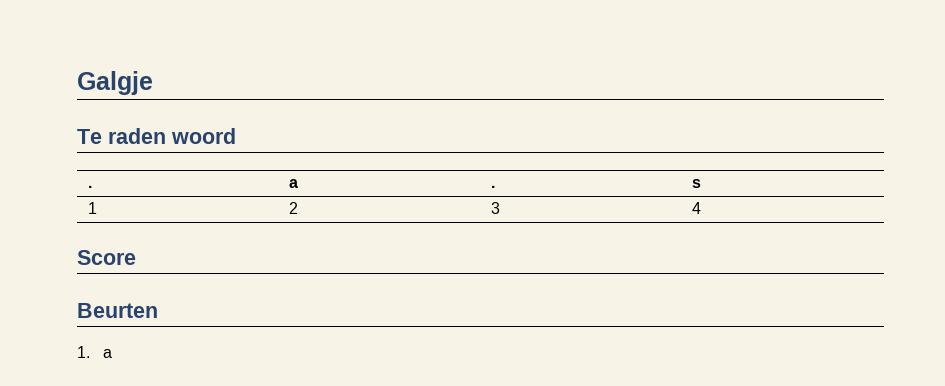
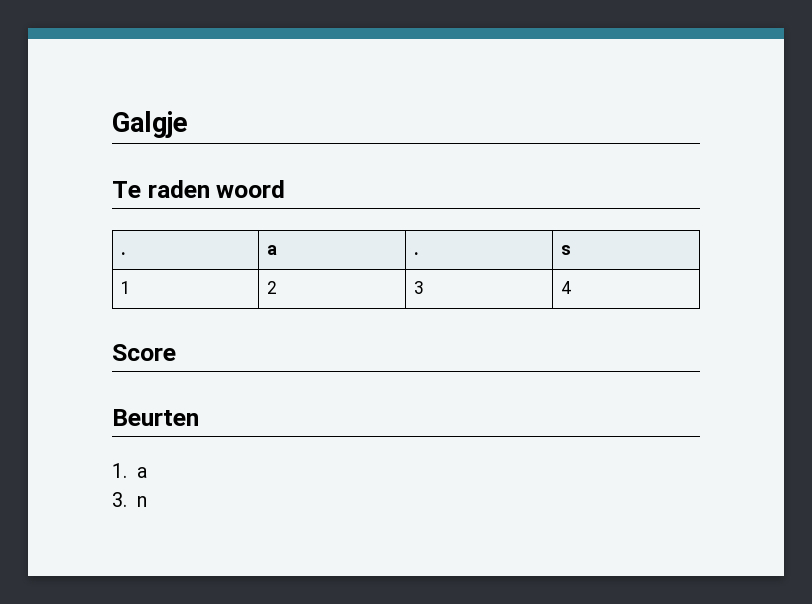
(112, 353) none -> [112,492,147,507] // 3. n

